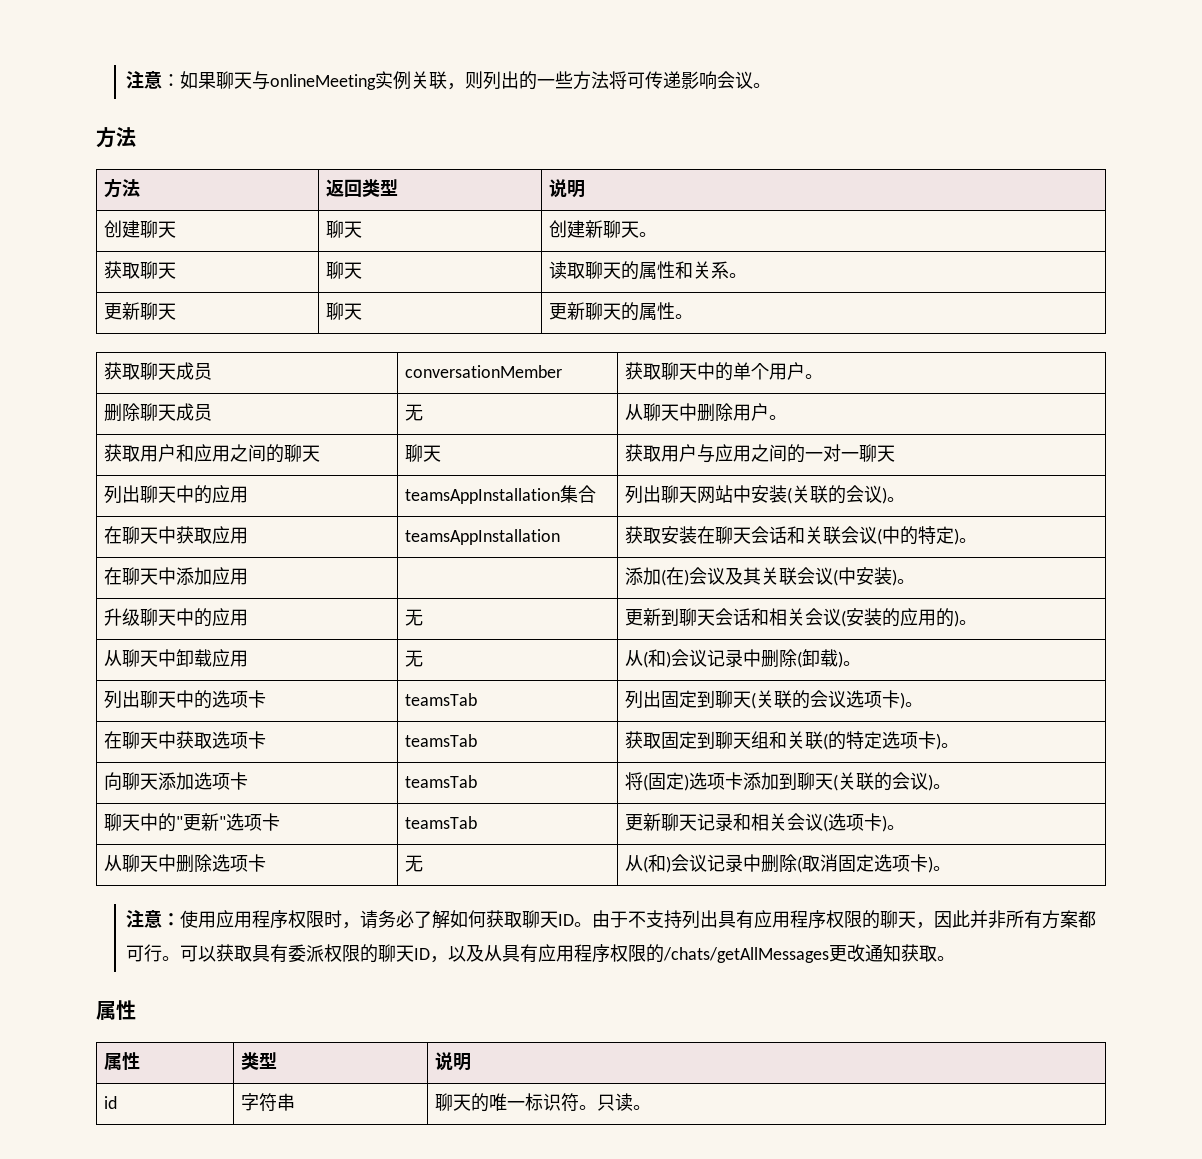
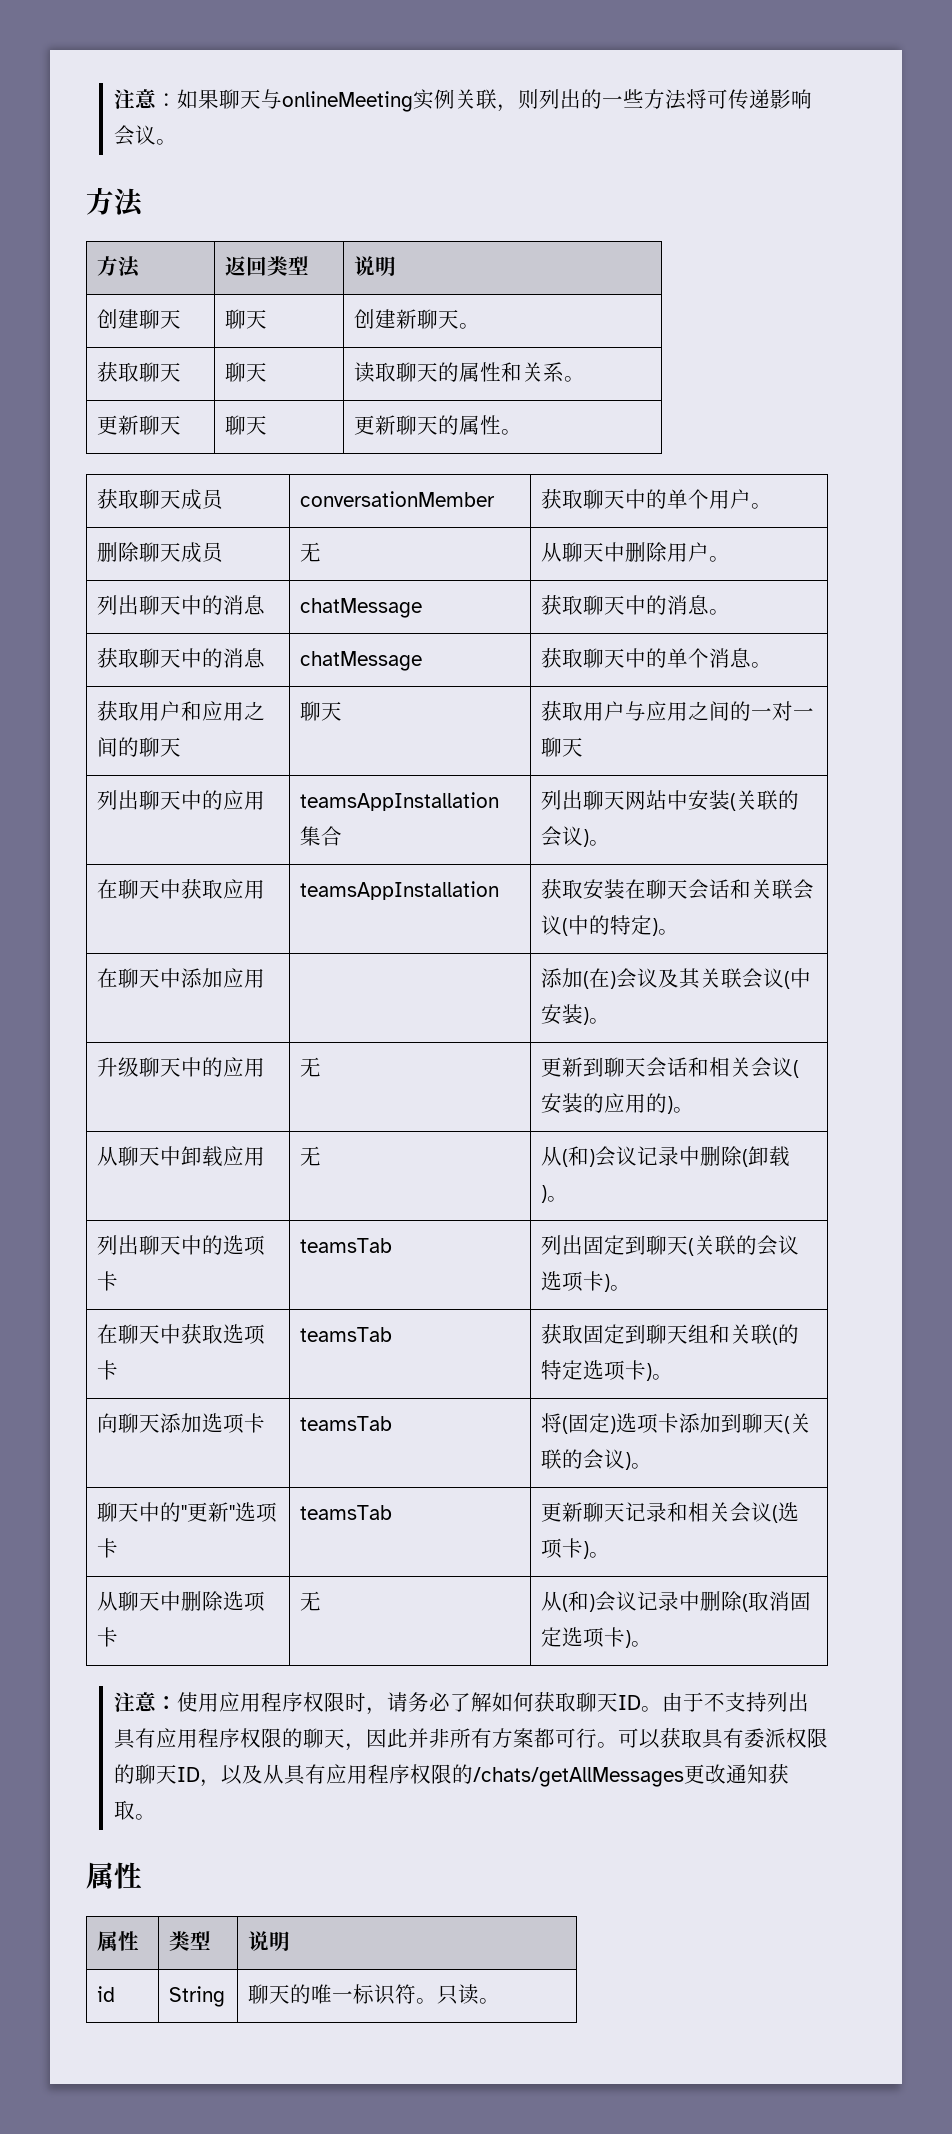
(787, 417) none -> [97,595,266,615] [300,598,423,618] [541,595,731,615] [97,648,266,668] [300,651,423,671] [541,648,773,668] // 列出聊天中的消息 | chatMessage | 获取聊天中的消息。 // 获取聊天中的消息 | chatMessage | 获取聊天中的单个消息。
[240,1093,295,1112] 字符串 -> [169,1986,226,2007] String

